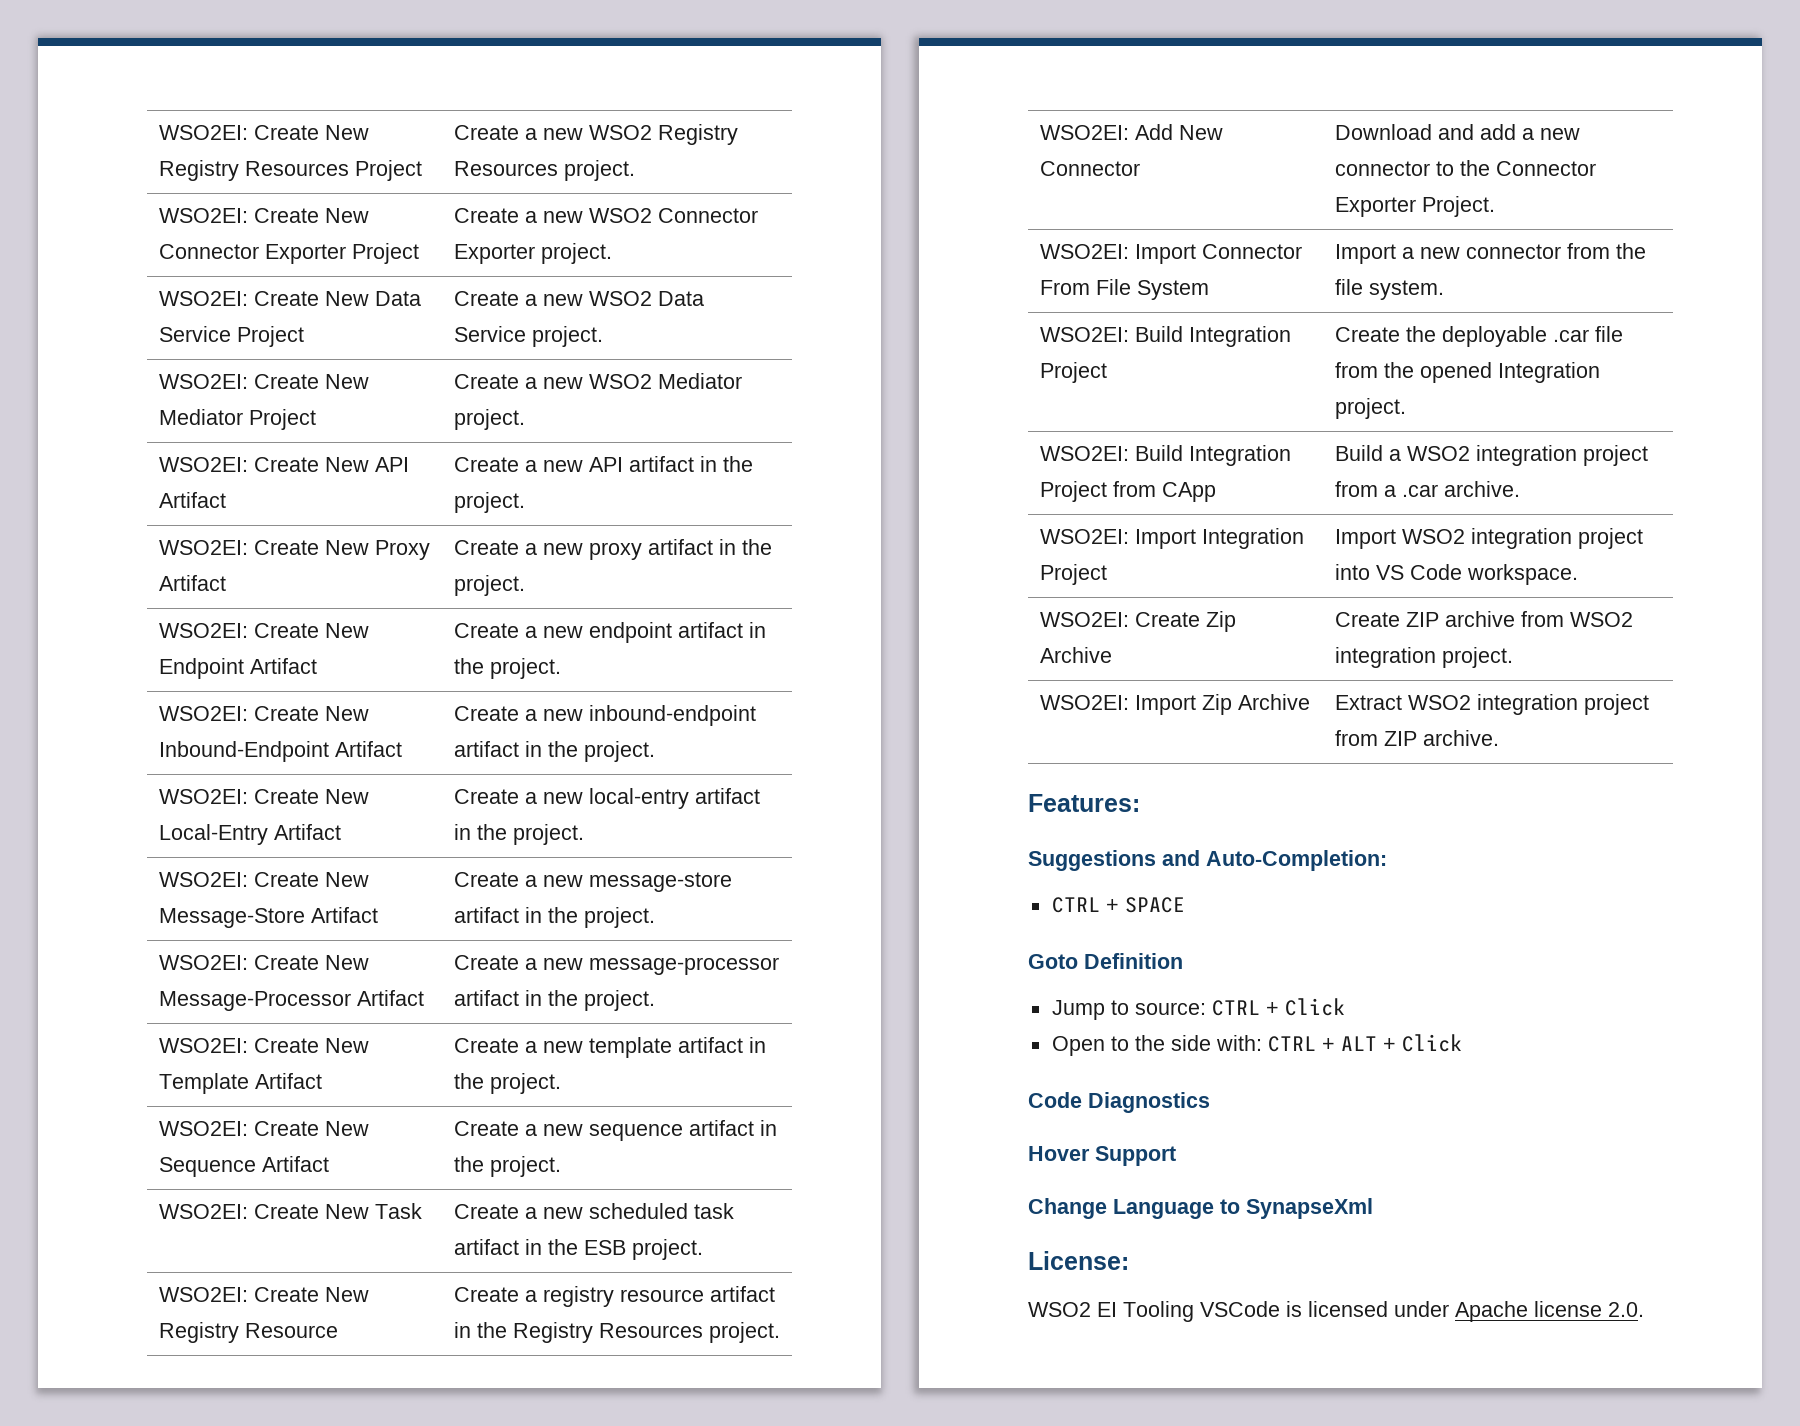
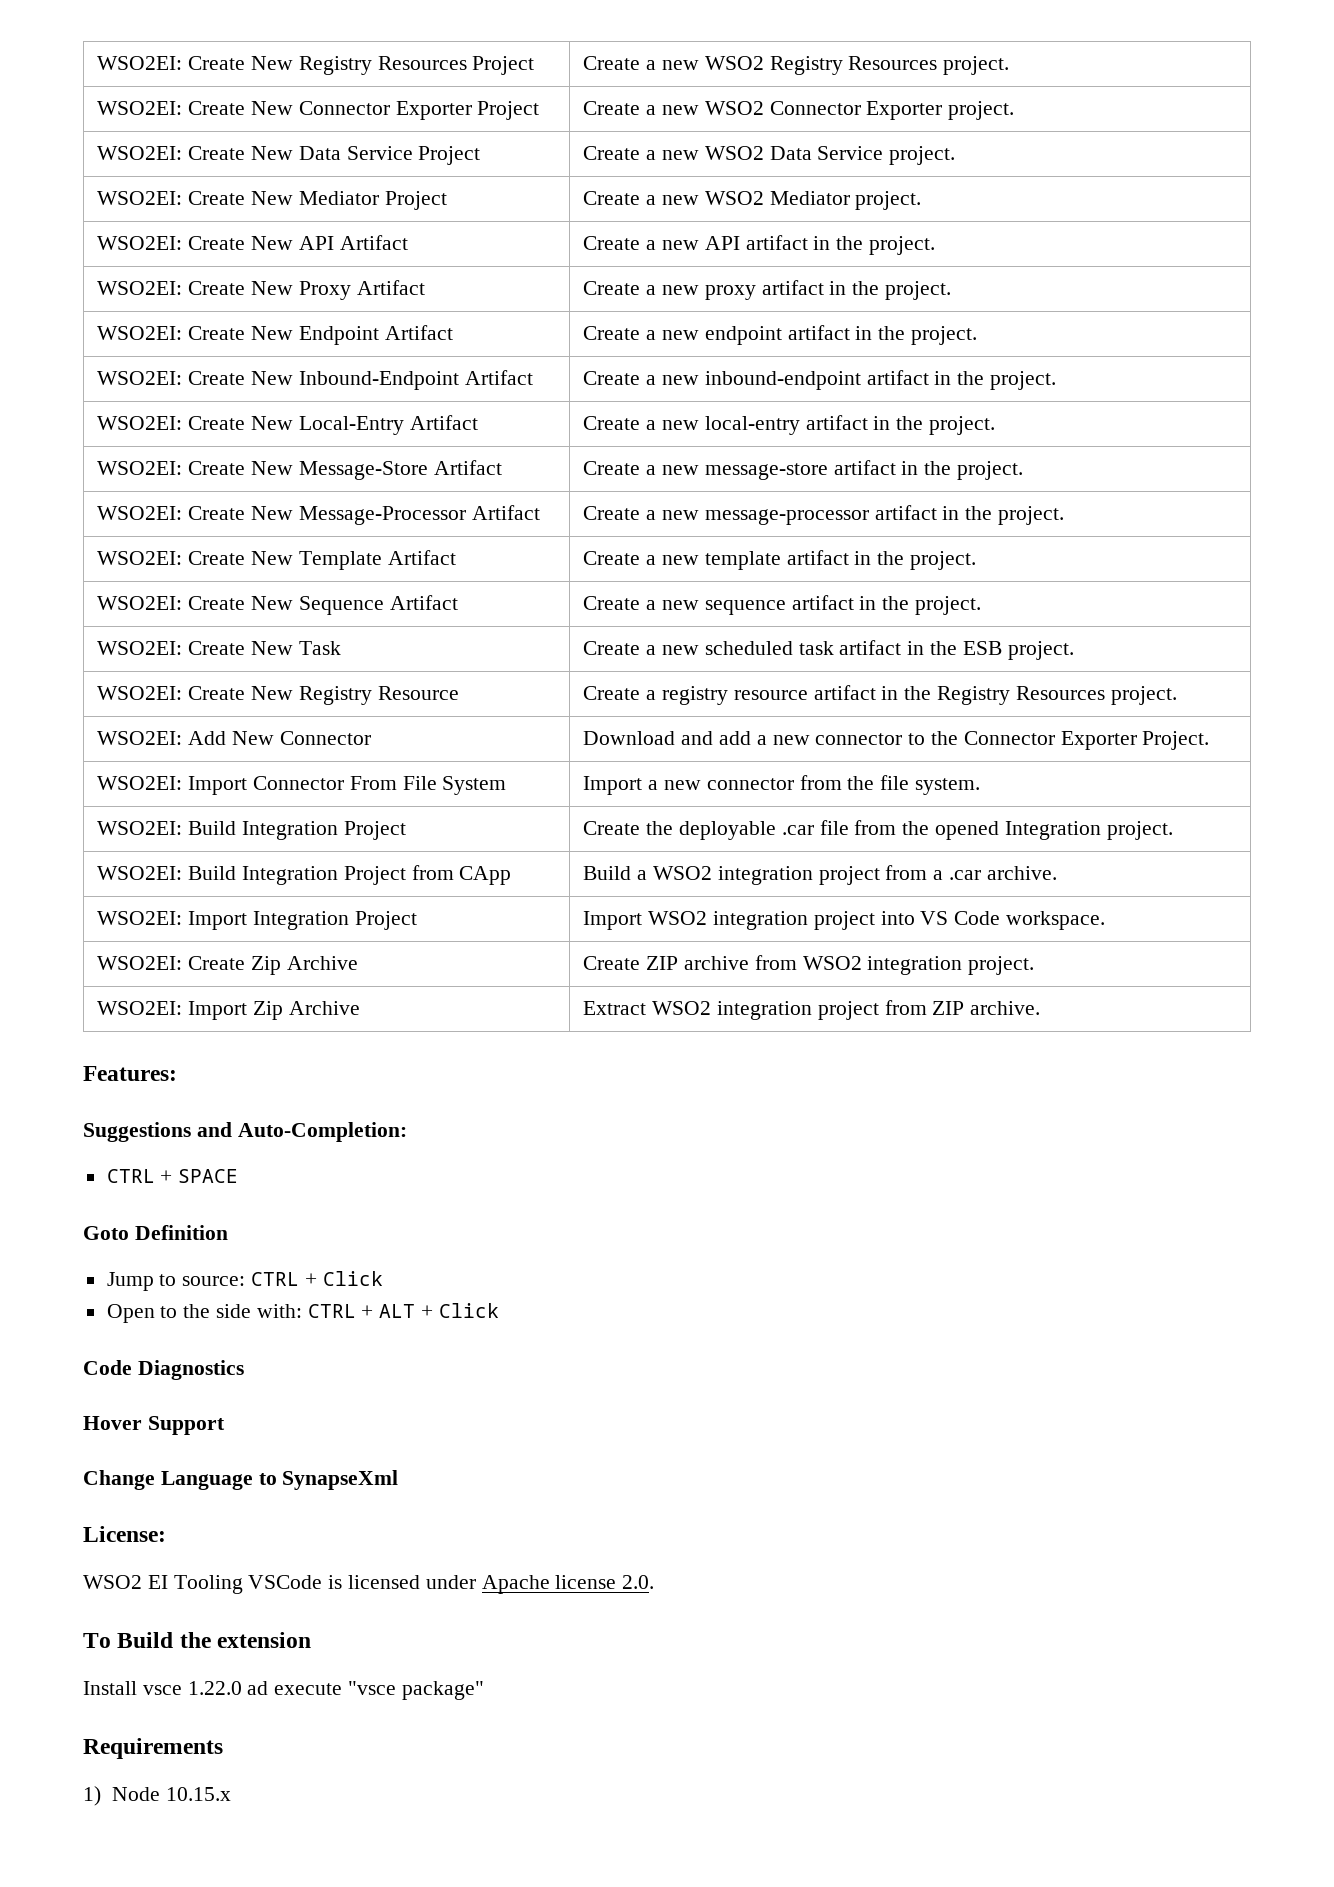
(1644, 1309) none -> [83,1632,312,1648] [83,1681,484,1700] [83,1738,223,1759] [83,1786,231,1806] // To Build the extension // Install vsce 1.22.0 ad execute "vsce package" // Requirements // 1) Node 10.15.x

